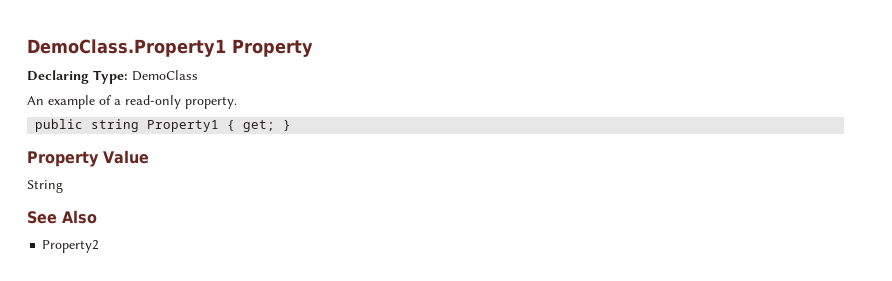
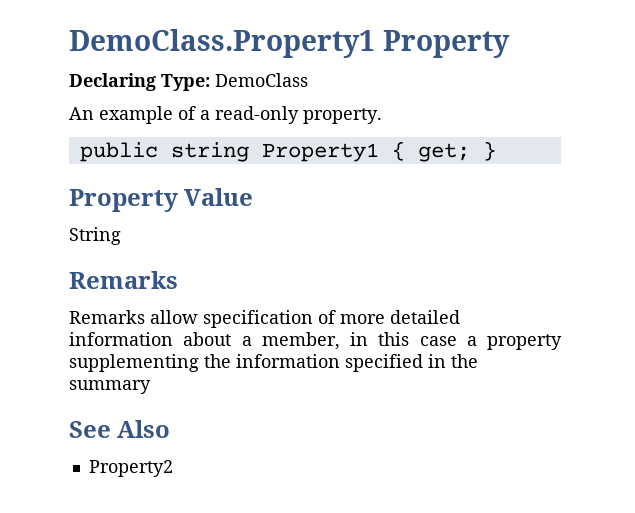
(63, 186) none -> [69,271,178,289] [69,310,460,328] [69,332,562,350] [69,354,478,372] [69,380,151,394] // Remarks // Remarks allow specification of more detailed information about a member, in this case a property supplementing the information specified in the summary

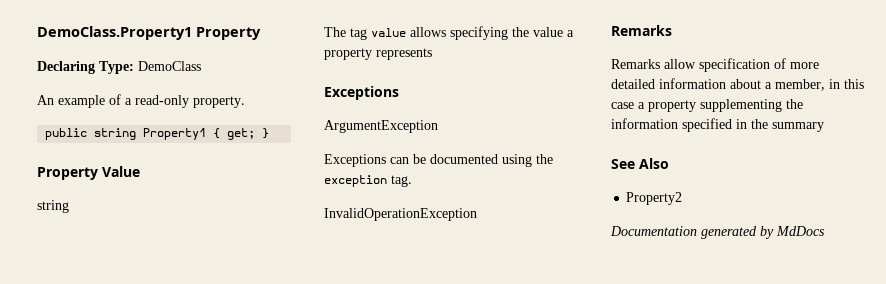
[69,227,121,245] String -> [37,200,69,213] [324,26,574,40] [324,48,432,60] [324,86,399,100] [324,120,438,133] [324,154,553,167] [324,175,412,187] [324,208,477,221] string // The tag value allows specifying the value a property represents // Exceptions // ArgumentException // Exceptions can be documented using the exception tag. // InvalidOperationException
(173, 468) none -> [610,226,825,239] // Documentation generated by MdDocs

